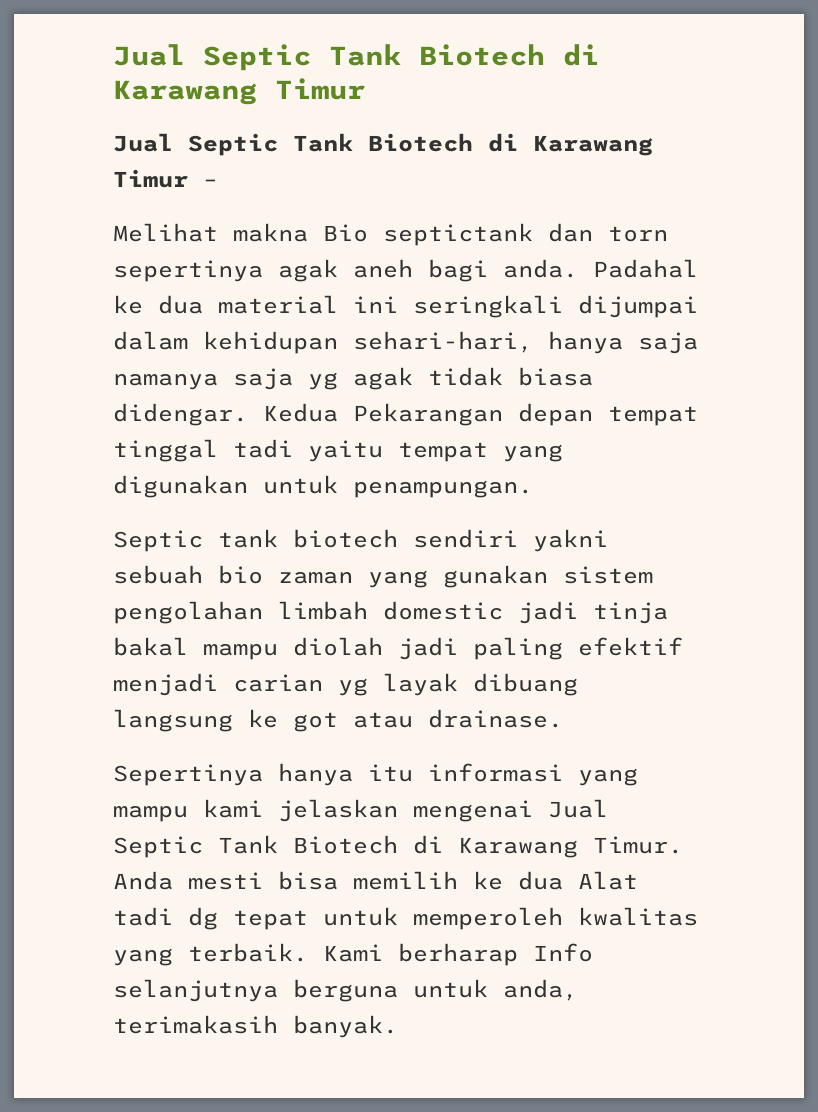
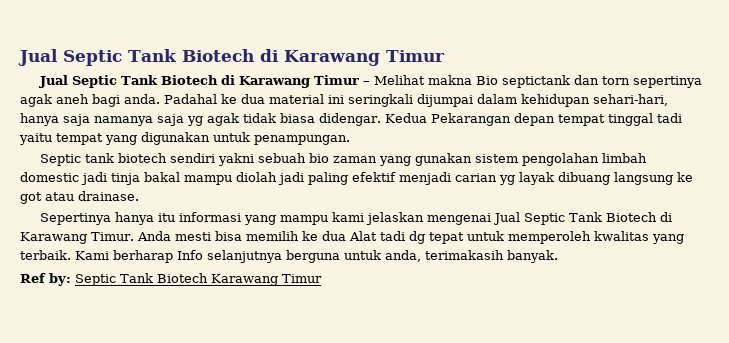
(218, 183) // -> (371, 83) none
(398, 1026) none -> [20,273,322,286] // Ref by: Septic Tank Biotech Karawang Timur

